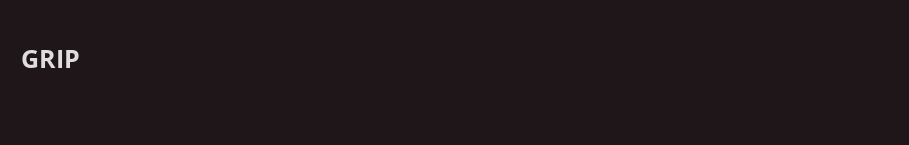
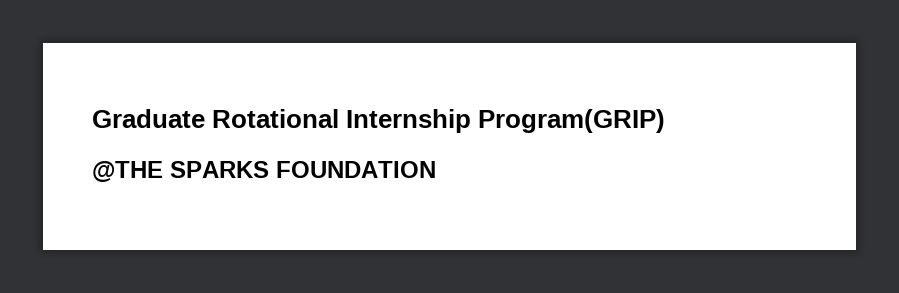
[21,50,80,68] GRIP -> [92,109,666,133] [92,161,436,182] Graduate Rotational Internship Program(GRIP) // @THE SPARKS FOUNDATION

